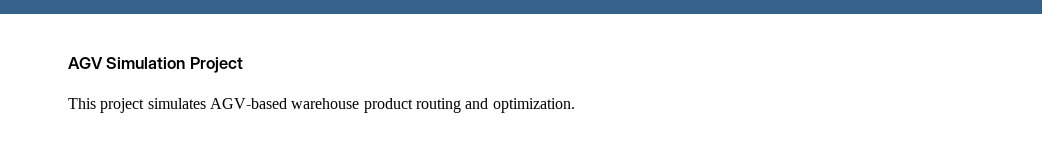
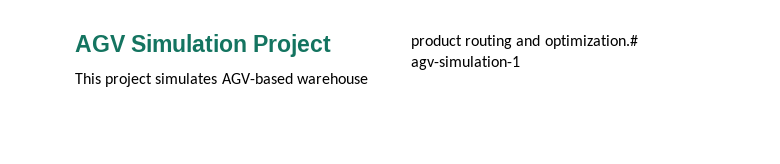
[492,98,575,113] optimization. -> [544,35,638,49] [411,56,520,70] optimization.# agv-simulation-1

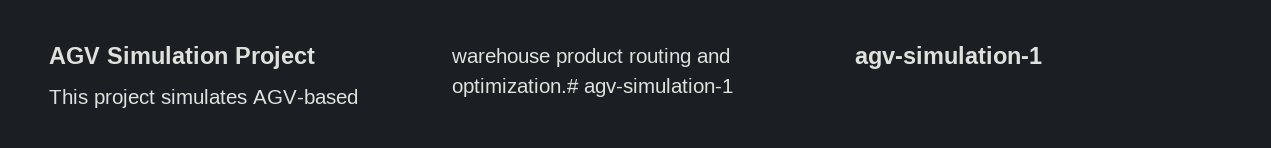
(520, 63) none -> [855,46,1042,69] // agv-simulation-1

